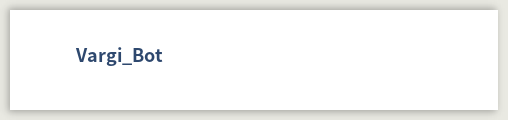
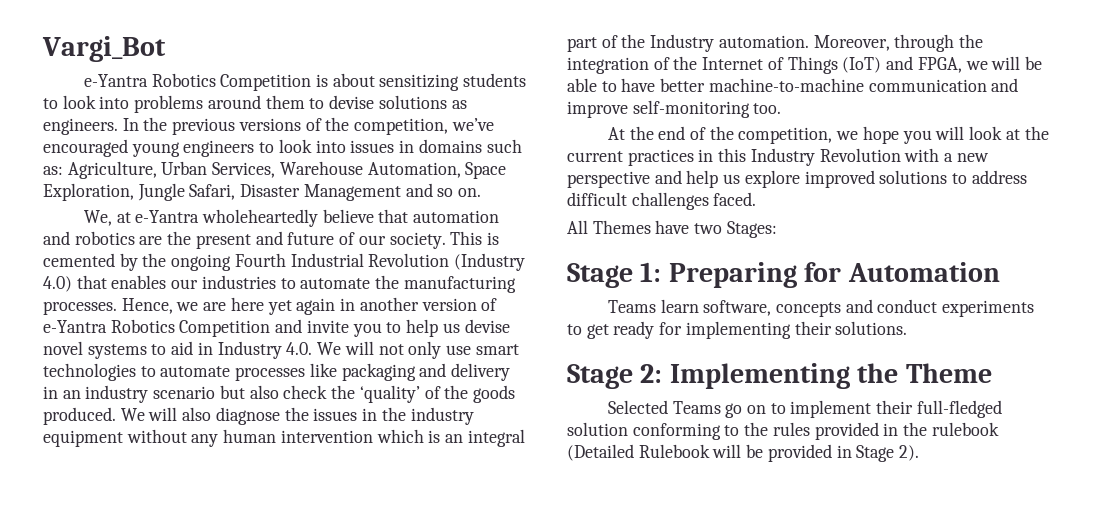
(163, 56) none -> [83,73,527,91] [43,95,467,113] [43,117,494,135] [43,139,522,157] [43,161,507,179] [43,183,482,201] [83,209,500,227] [43,231,499,249] [43,253,526,271] [43,275,516,293] [43,297,498,315] [43,319,510,337] [43,341,519,359] [43,363,511,381] [43,385,515,403] [43,407,474,425] [43,429,525,447] [567,34,984,52] [567,56,1042,74] [567,78,1019,92] [567,100,782,118] [607,126,1049,144] [567,148,989,166] [567,170,1027,188] [567,192,757,210] [567,220,777,238] [567,262,1000,288] [607,299,1035,317] [567,321,908,339] [567,363,992,389] [607,400,1002,418] [567,422,999,440] [567,444,920,462] // e-Yantra Robotics Competition is about sensitizing students to look into problems around them to devise solutions as engineers. In the previous versions of the competition, we’ve encouraged young engineers to look into issues in domains such as: Agriculture, Urban Services, Warehouse Automation, Space Exploration, Jungle Safari, Disaster Management and so on. // We, at e-Yantra wholeheartedly believe that automation and robotics are the present and future of our society. This is cemented by the ongoing Fourth Industrial Revolution (Industry 4.0) that enables our industries to automate the manufacturing processes. Hence, we are here yet again in another version of e-Yantra Robotics Competition and invite you to help us devise novel systems to aid in Industry 4.0. We will not only use smart technologies to automate processes like packaging and delivery in an industry scenario but also check the ‘quality’ of the goods produced. We will also diagnose the issues in the industry equipment without any human intervention which is an integral part of the Industry automation. Moreover, through the integration of the Internet of Things (IoT) and FPGA, we will be able to have better machine-to-machine communication and improve self-monitoring too. // At the end of the competition, we hope you will look at the current practices in this Industry Revolution with a new perspective and help us explore improved solutions to address difficult challenges faced. // All Themes have two Stages: // Stage 1: Preparing for Automation // Teams learn software, concepts and conduct experiments to get ready for implementing their solutions. // Stage 2: Implementing the Theme // Selected Teams go on to implement their full-fledged solution conforming to the rules provided in the rulebook (Detailed Rulebook will be provided in Stage 2).

